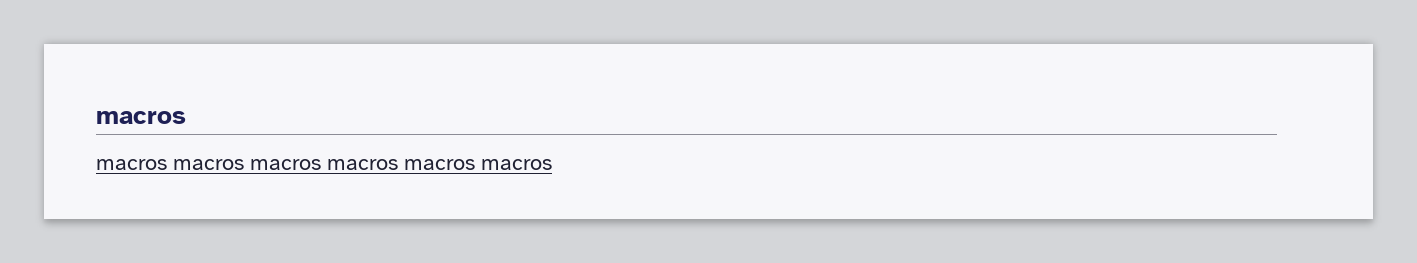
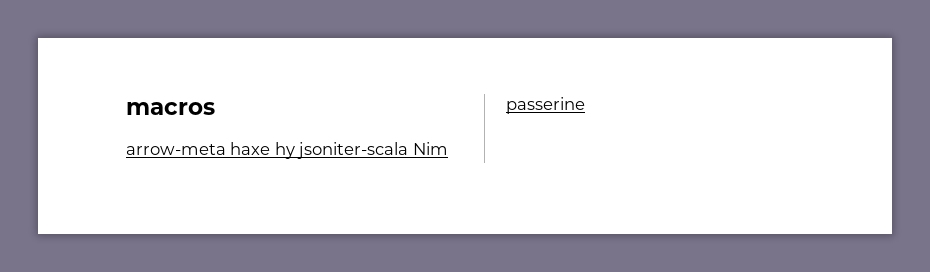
[96,159,552,170] macros macros macros macros macros macros -> [126,142,448,159] [506,97,585,114] arrow-meta haxe hy jsoniter-scala Nim passerine

